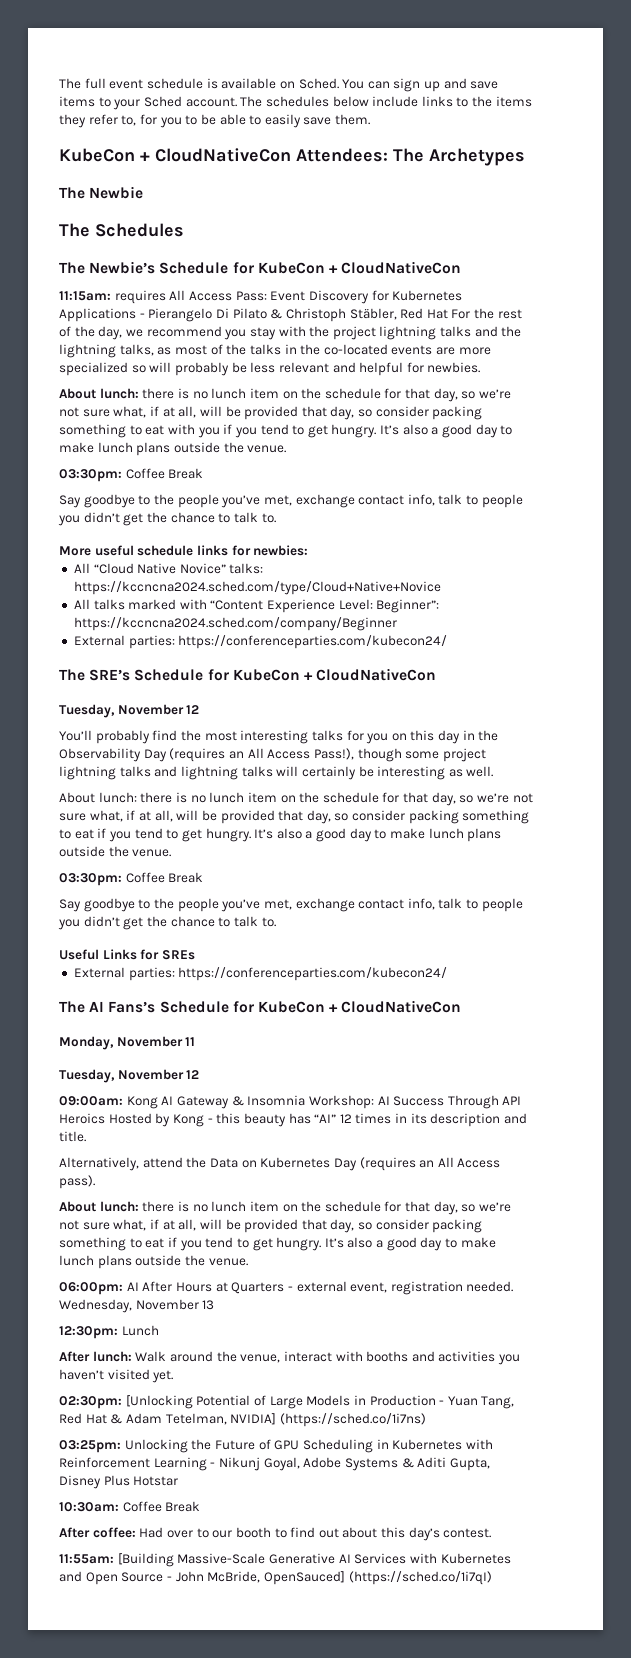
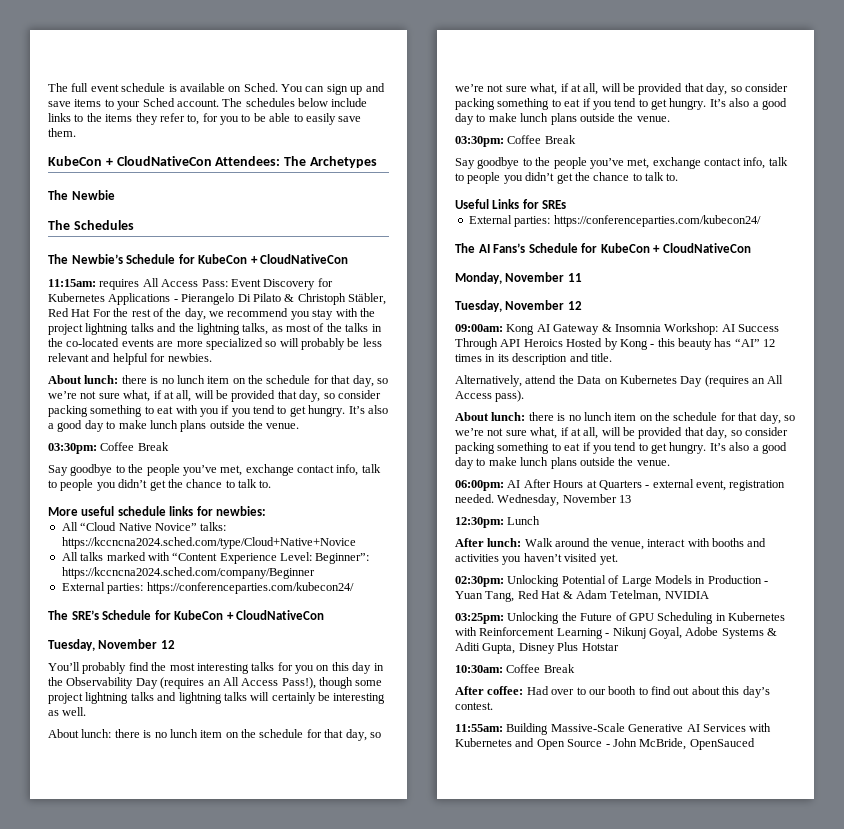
[125,1395,193,1409] [Unlocking -> [507,575,560,587] Unlocking
[230,1413,426,1427] NVIDIA] (https://sched.co/1i7ns) -> [664,591,709,599] NVIDIA
[117,1553,174,1567] [Building -> [506,723,549,735] Building
[263,1571,492,1585] OpenSauced] (https://sched.co/1i7qI) -> [689,738,755,750] OpenSauced

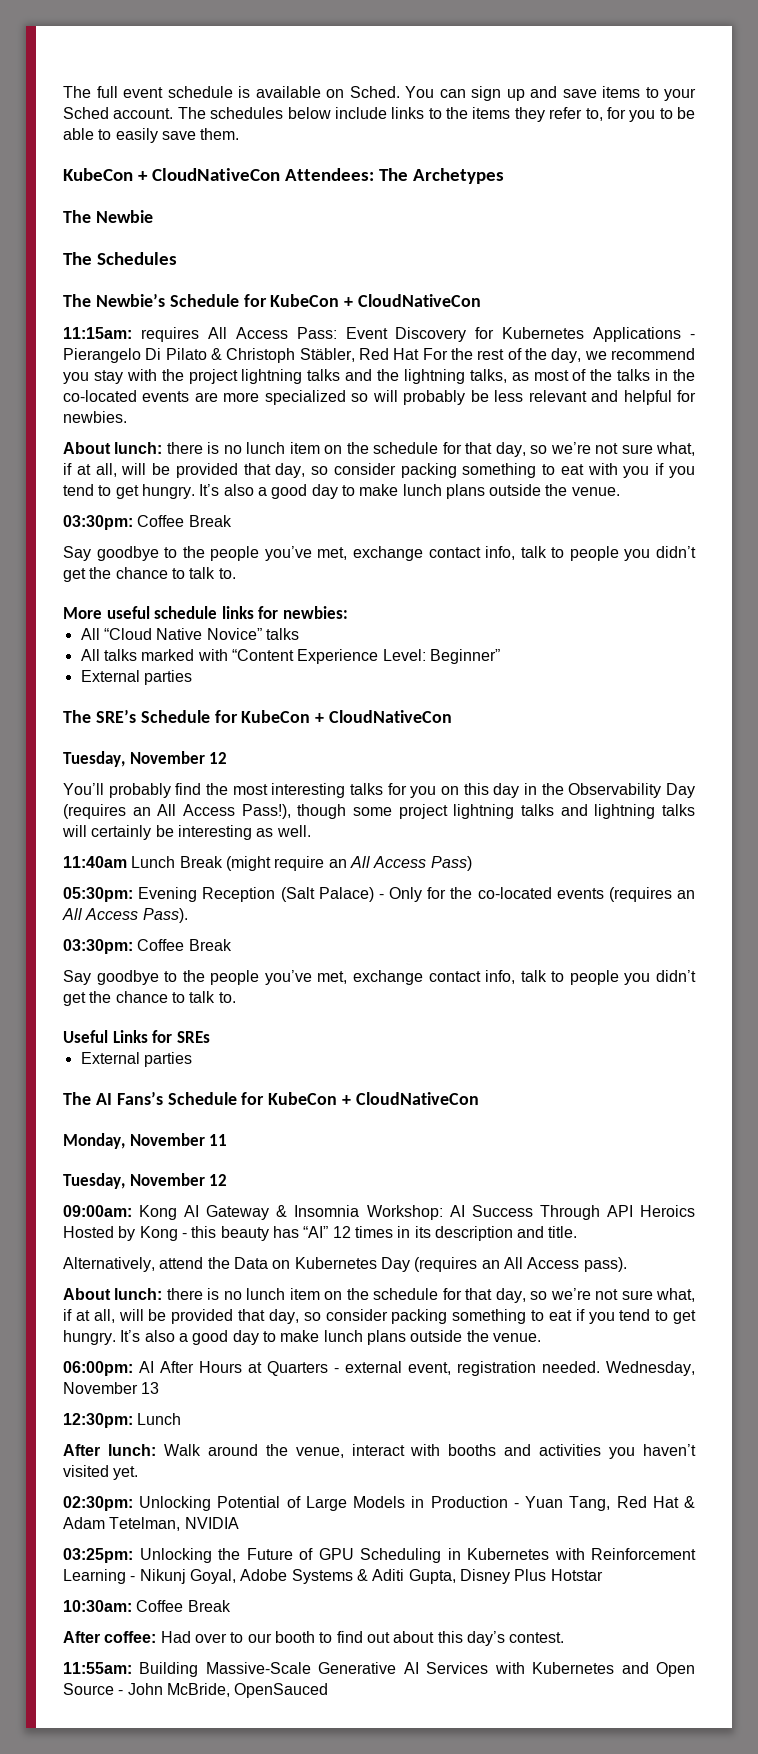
[200,522,227,531] [61,537,356,549] talks: https://kccncna2024.sched.com/type/Cloud+Native+Novice -> [265,628,299,640] talks
[315,553,370,564] [61,567,315,579] [61,582,354,594] Beginner”: https://kccncna2024.sched.com/company/Beginner // External parties: https://conferenceparties.com/kubecon24/ -> [429,649,500,664] [80,670,192,685] Beginner” // External parties
[48,729,381,741] [455,83,788,95] [455,98,787,110] [455,113,670,125] About lunch: there is no lunch item on the schedule for that day, so we’re not sure what, if at all, will be provided that day, so consider packing something to eat if you tend to get hungry. It’s also a good day to make lunch plans outside the venue. -> [63,856,472,871] [63,887,695,902] [62,908,188,923] 11:40am Lunch Break (might require an All Access Pass) // 05:30pm: Evening Reception (Salt Palace) - Only for the co-located events (requires an All Access Pass).
[514,215,761,227] parties: https://conferenceparties.com/kubecon24/ -> [143,1052,192,1067] parties

